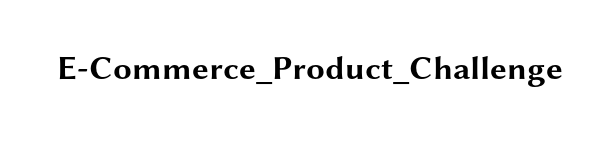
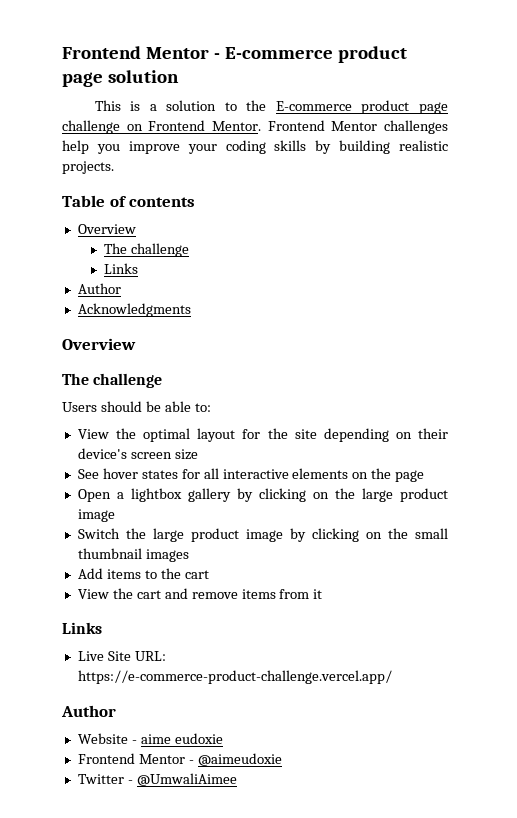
[57,56,563,87] E-Commerce_Product_Challenge -> [62,46,407,63] [62,70,179,87] [94,100,448,114] [62,120,448,134] [62,140,448,154] [62,161,114,174] [62,195,196,207] [77,224,136,234] [104,243,190,257] [104,263,139,274] [77,283,121,294] [77,303,191,317] [62,338,136,350] [62,373,163,388] [62,401,211,412] [77,428,449,442] [77,448,198,460] [77,468,425,482] [77,488,448,502] [77,509,115,522] [77,528,448,542] [77,548,189,562] [77,568,209,579] [77,588,323,599] [62,622,102,634] [77,651,166,661] [77,670,392,684] [61,705,116,717] [77,733,223,744] [77,753,282,766] [77,773,237,786] Frontend Mentor - E-commerce product page solution // This is a solution to the E-commerce product page challenge on Frontend Mentor. Frontend Mentor challenges help you improve your coding skills by building realistic projects. // Table of contents // Overview // The challenge // Links // Author // Acknowledgments // Overview // The challenge // Users should be able to: // View the optimal layout for the site depending on their device's screen size // See hover states for all interactive elements on the page // Open a lightbox gallery by clicking on the large product image // Switch the large product image by clicking on the small thumbnail images // Add items to the cart // View the cart and remove items from it // Links // Live Site URL: https://e-commerce-product-challenge.vercel.app/ // Author // Website - aime eudoxie // Frontend Mentor - @aimeudoxie // Twitter - @UmwaliAimee

